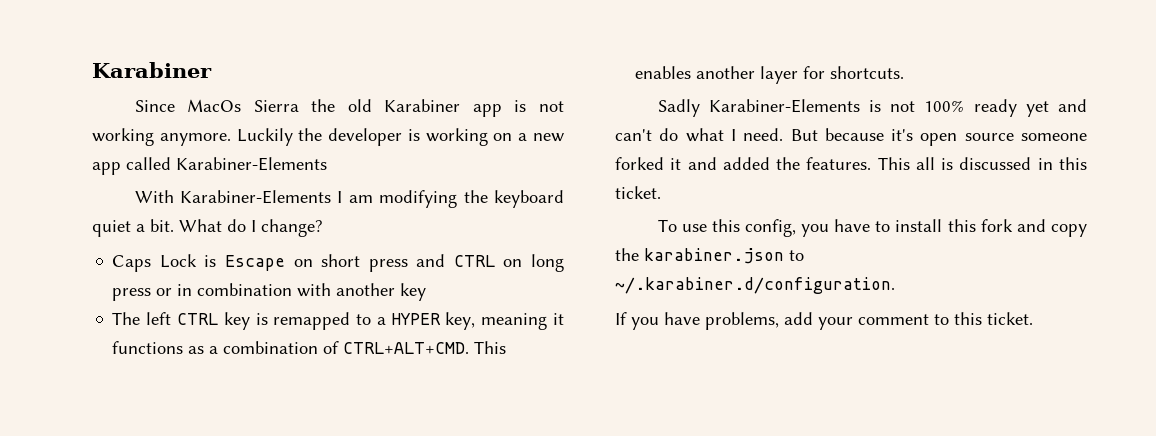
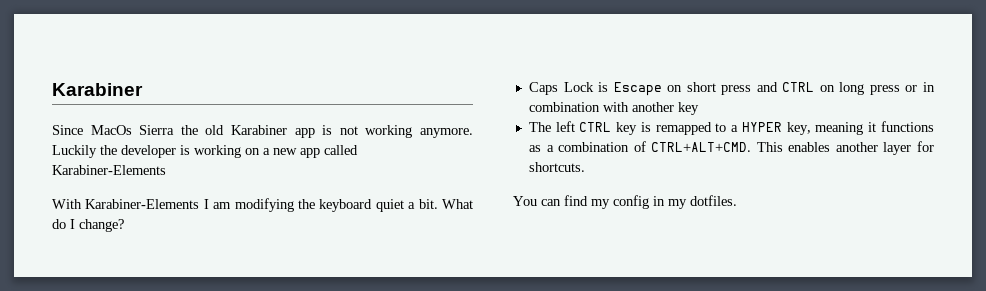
[657,99,1087,117] [615,128,1087,146] [615,157,1087,170] [615,186,661,199] [657,219,1088,237] [615,248,804,264] [615,277,895,294] [615,312,1033,330] Sadly Karabiner-Elements is not 100% ready yet and can't do what I need. But because it's open source someone forked it and added the features. This all is discussed in this ticket. // To use this config, you have to install this fork and copy the karabiner.json to ~/.karabiner.d/configuration. // If you have problems, add your comment to this ticket. -> [513,195,737,209] You can find my config in my dotfiles.

